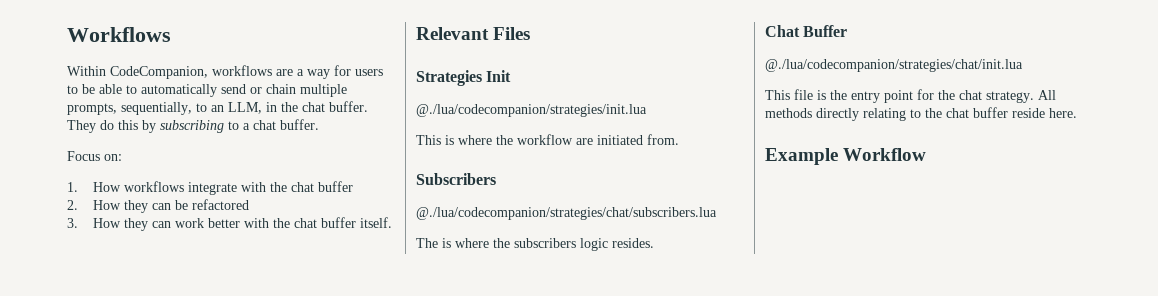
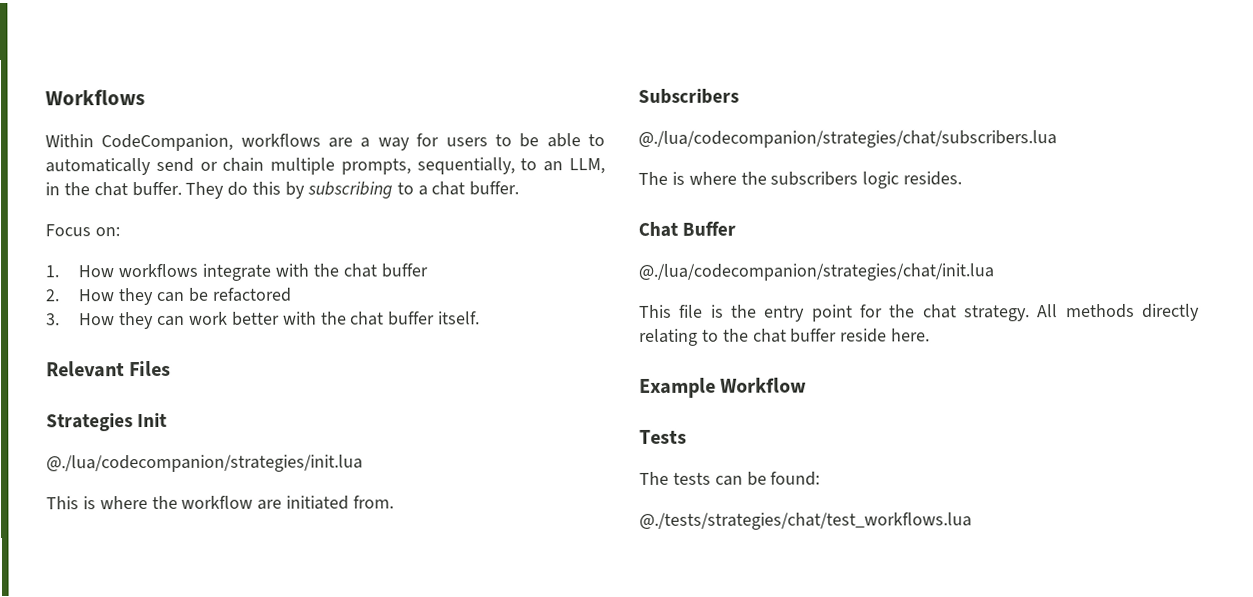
(927, 154) none -> [639,429,687,444] [639,471,821,486] [639,512,972,530] // Tests // The tests can be found: // @./tests/strategies/chat/test_workflows.lua

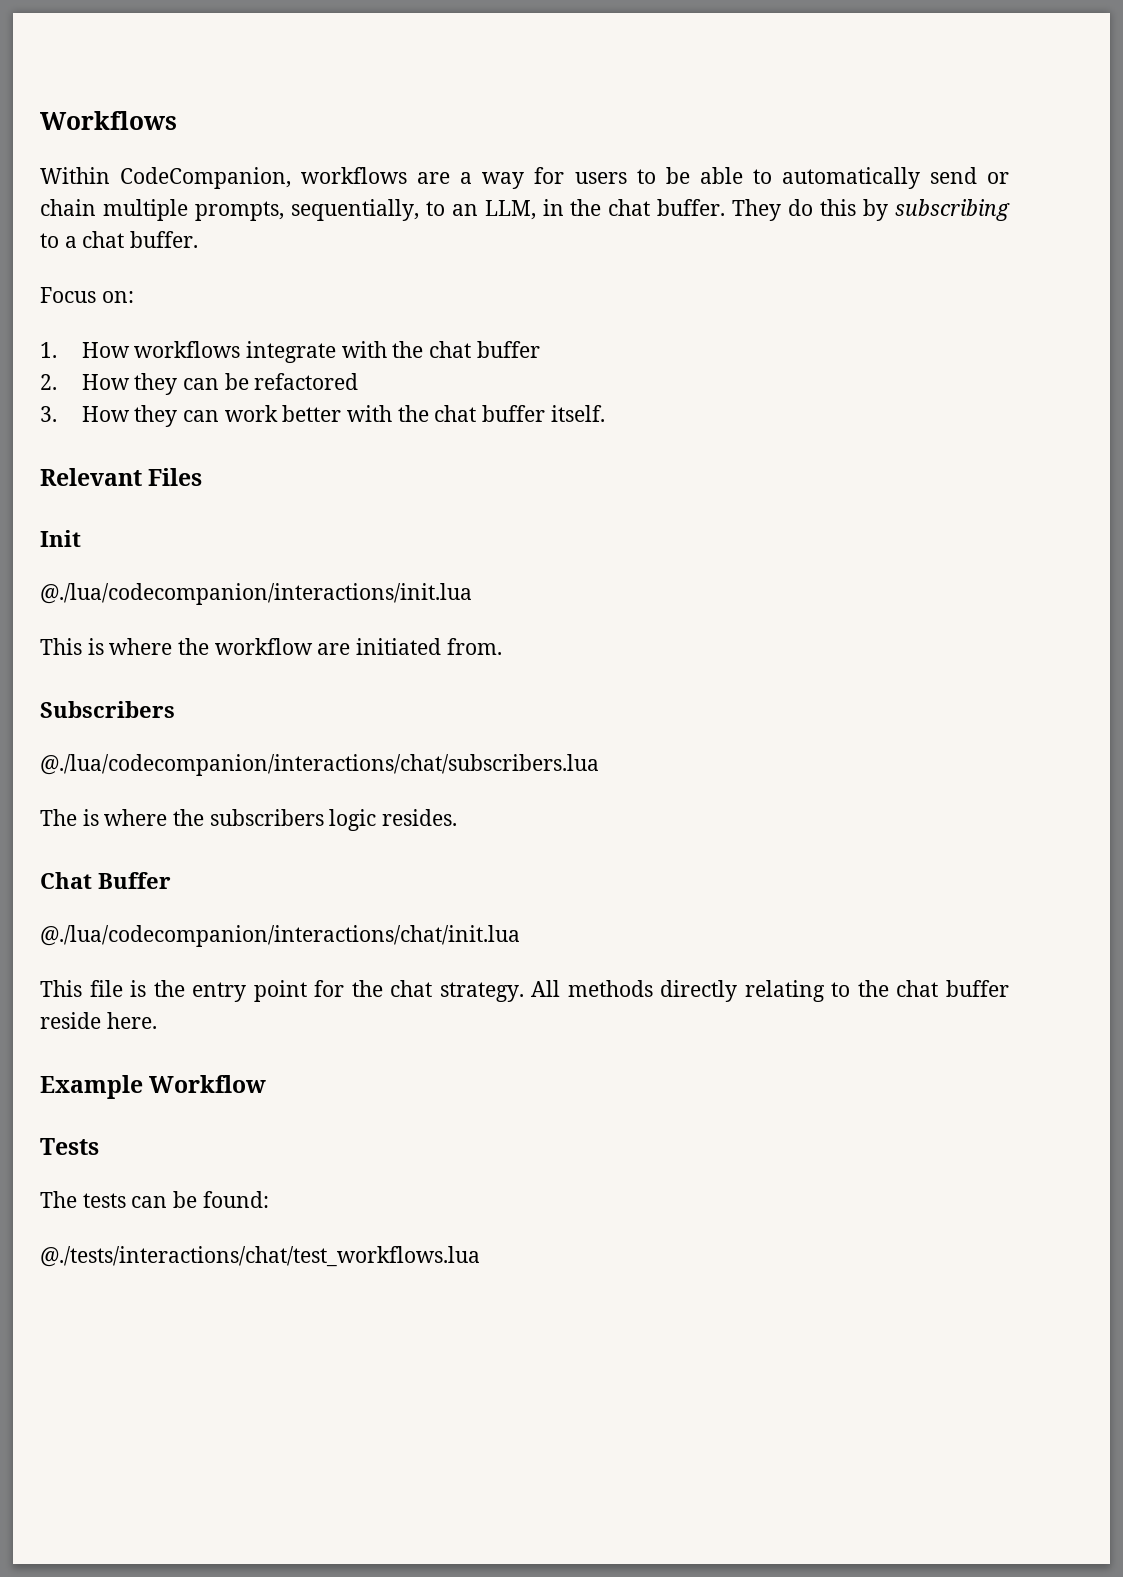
[46,413,133,432] Strategies -> (203, 477) none
[46,454,363,473] @./lua/codecompanion/strategies/init.lua -> [40,583,472,605] @./lua/codecompanion/interactions/init.lua
[638,130,1057,148] @./lua/codecompanion/strategies/chat/subscribers.lua -> [40,754,599,776] @./lua/codecompanion/interactions/chat/subscribers.lua
[638,263,994,281] @./lua/codecompanion/strategies/chat/init.lua -> [40,925,520,947] @./lua/codecompanion/interactions/chat/init.lua
[639,512,972,530] @./tests/strategies/chat/test_workflows.lua -> [40,1246,480,1267] @./tests/interactions/chat/test_workflows.lua

